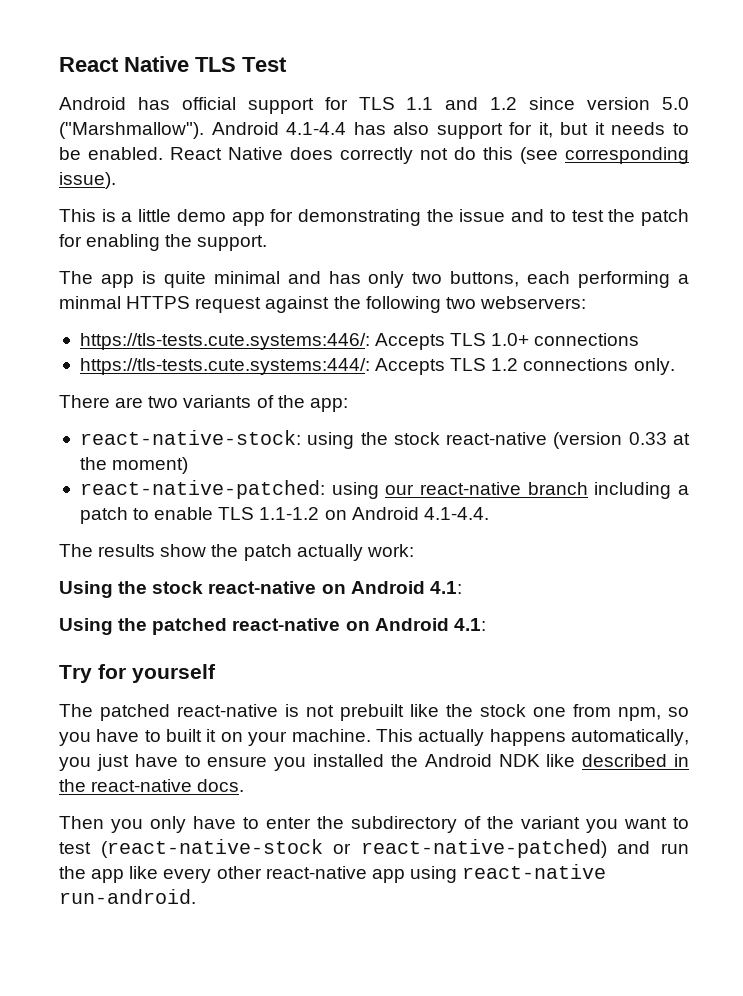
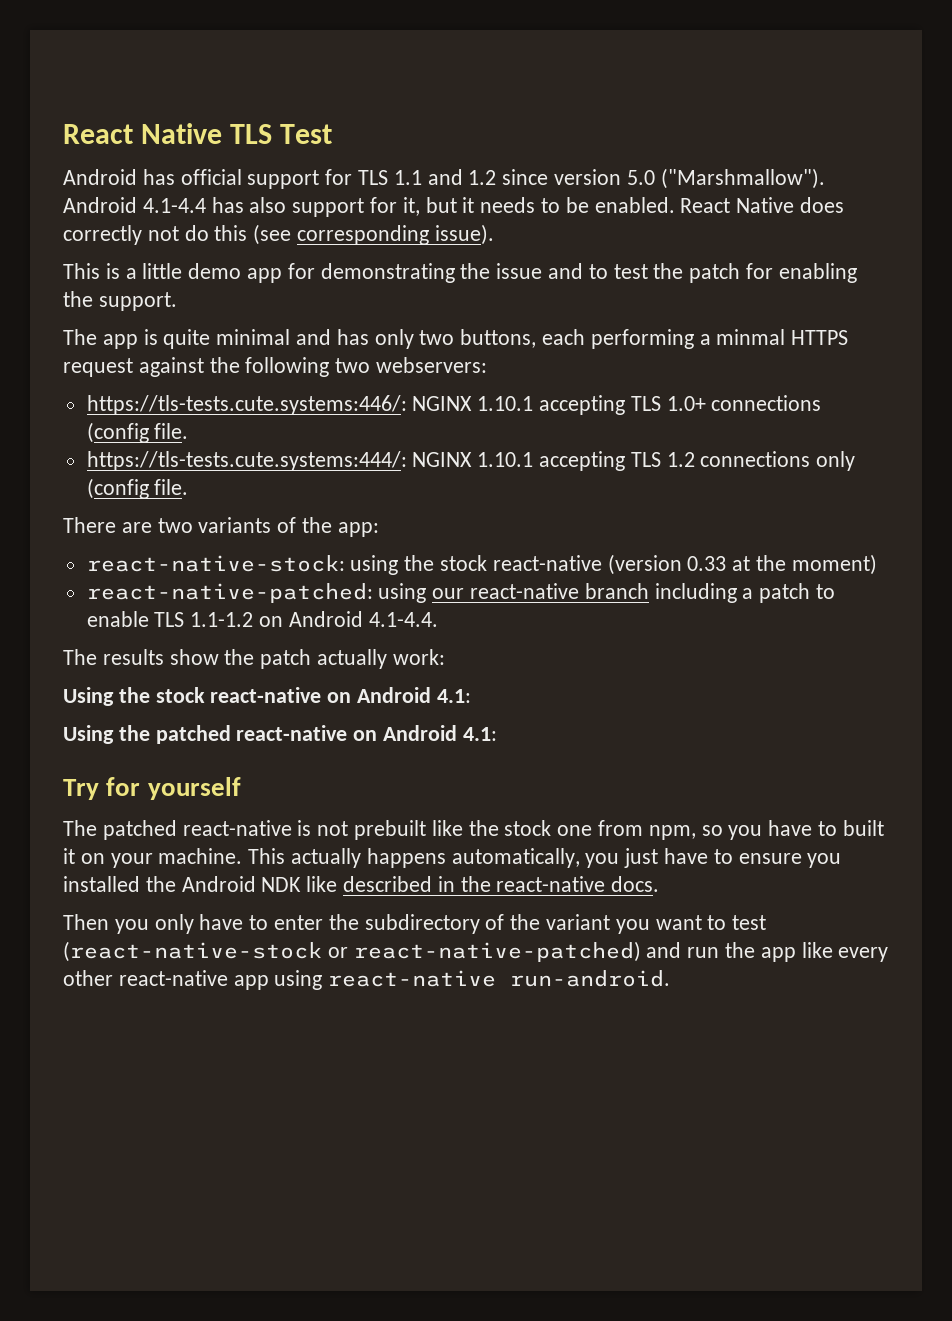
[375,333,446,350] Accepts -> [412,395,626,415] NGINX 1.10.1 accepting
(640, 339) none -> [86,422,189,443] (config file.
[375,358,675,375] Accepts TLS 1.2 connections only. -> [412,451,856,471] [86,478,189,499] NGINX 1.10.1 accepting TLS 1.2 connections only (config file.

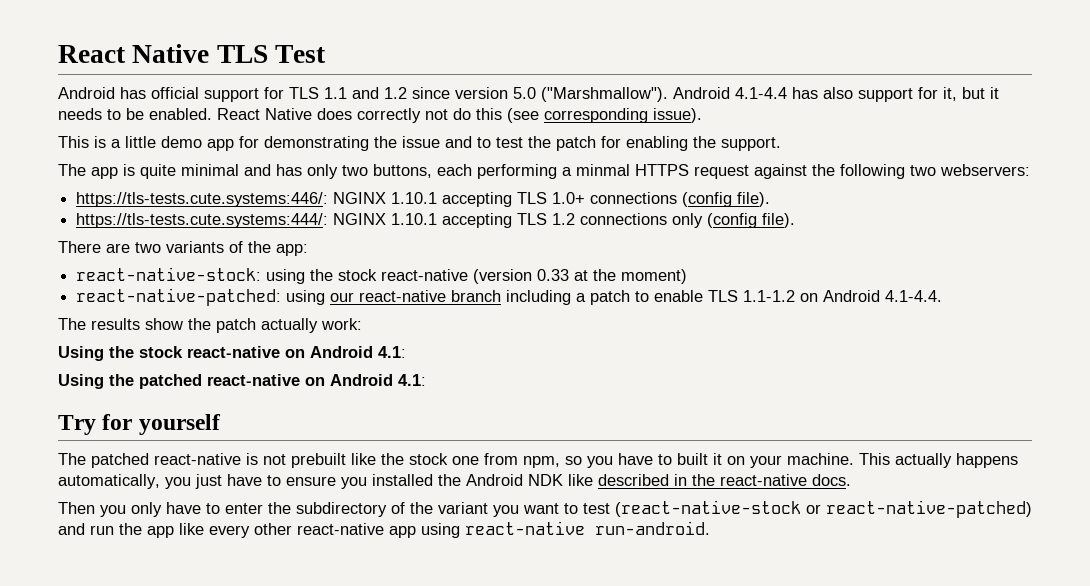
[154,423,189,439] file. -> [737,192,771,207] file).
[154,479,189,495] file. -> [762,213,796,228] file).

